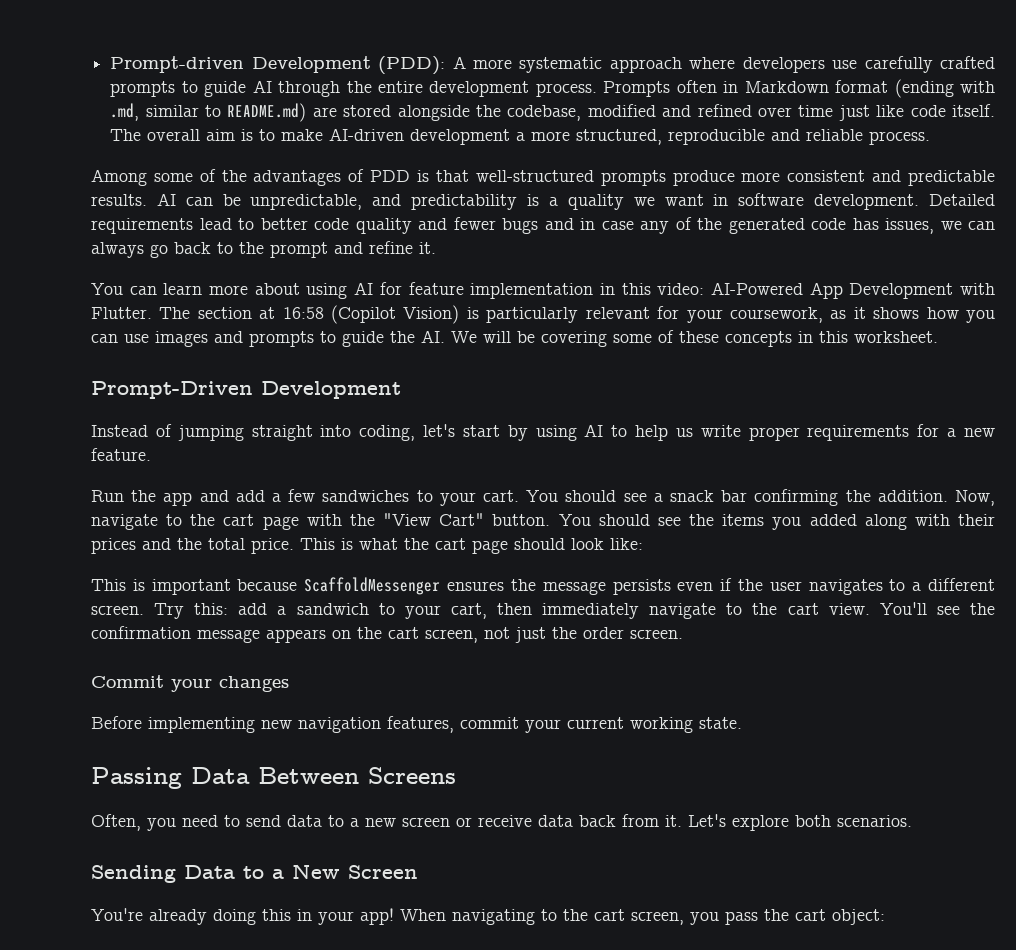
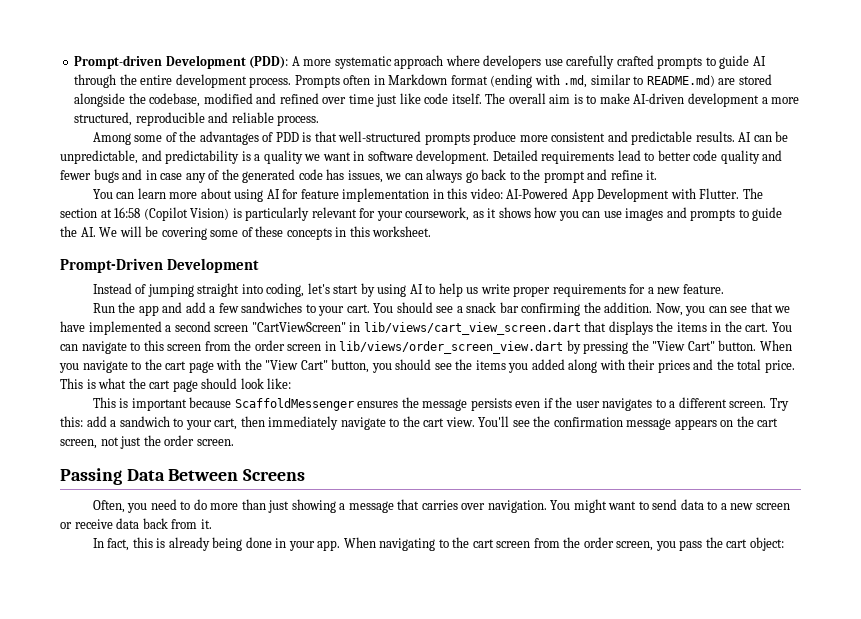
(996, 498) none -> [685,302,791,316] [60,321,792,335] [60,340,792,354] [59,363,79,373] you can see that we have implemented a second screen "CartViewScreen" in lib/views/cart_view_screen.dart that displays the items in the cart. You can navigate to this screen from the order screen in lib/views/order_screen_view.dart by pressing the "View Cart" button. When you
[492,514,591,526] button. You -> [331,359,392,373] button, you
[91,675,289,692] [91,716,742,733] // Commit your changes // Before implementing new navigation features, commit your current working state. -> (234, 442) none
(240, 821) none -> [193,499,649,513] do more than just showing a message that carries over navigation. You might want to
[688,814,912,831] [91,864,418,883] [91,908,291,925] Let's explore both scenarios. // Sending Data to a New Screen // You're already doing this -> [92,537,272,551] // In fact, this is already being done
[360,908,394,925] app! -> [317,540,341,551] app.
(625, 915) none -> [496,537,614,548] screen from the order

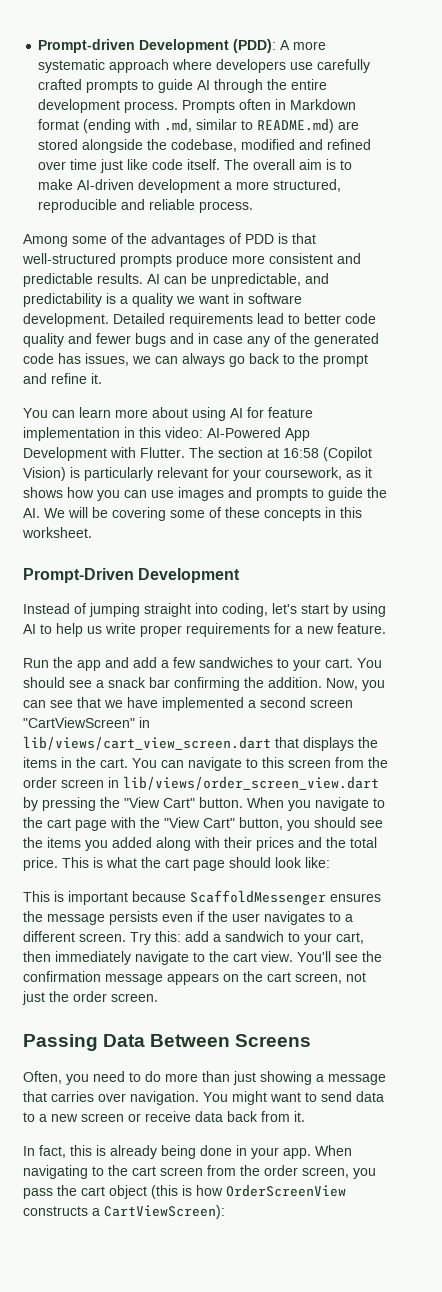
[749,537,784,551] object: -> [109,1184,346,1199] [23,1205,225,1219] object (this is how OrderScreenView constructs a CartViewScreen):

